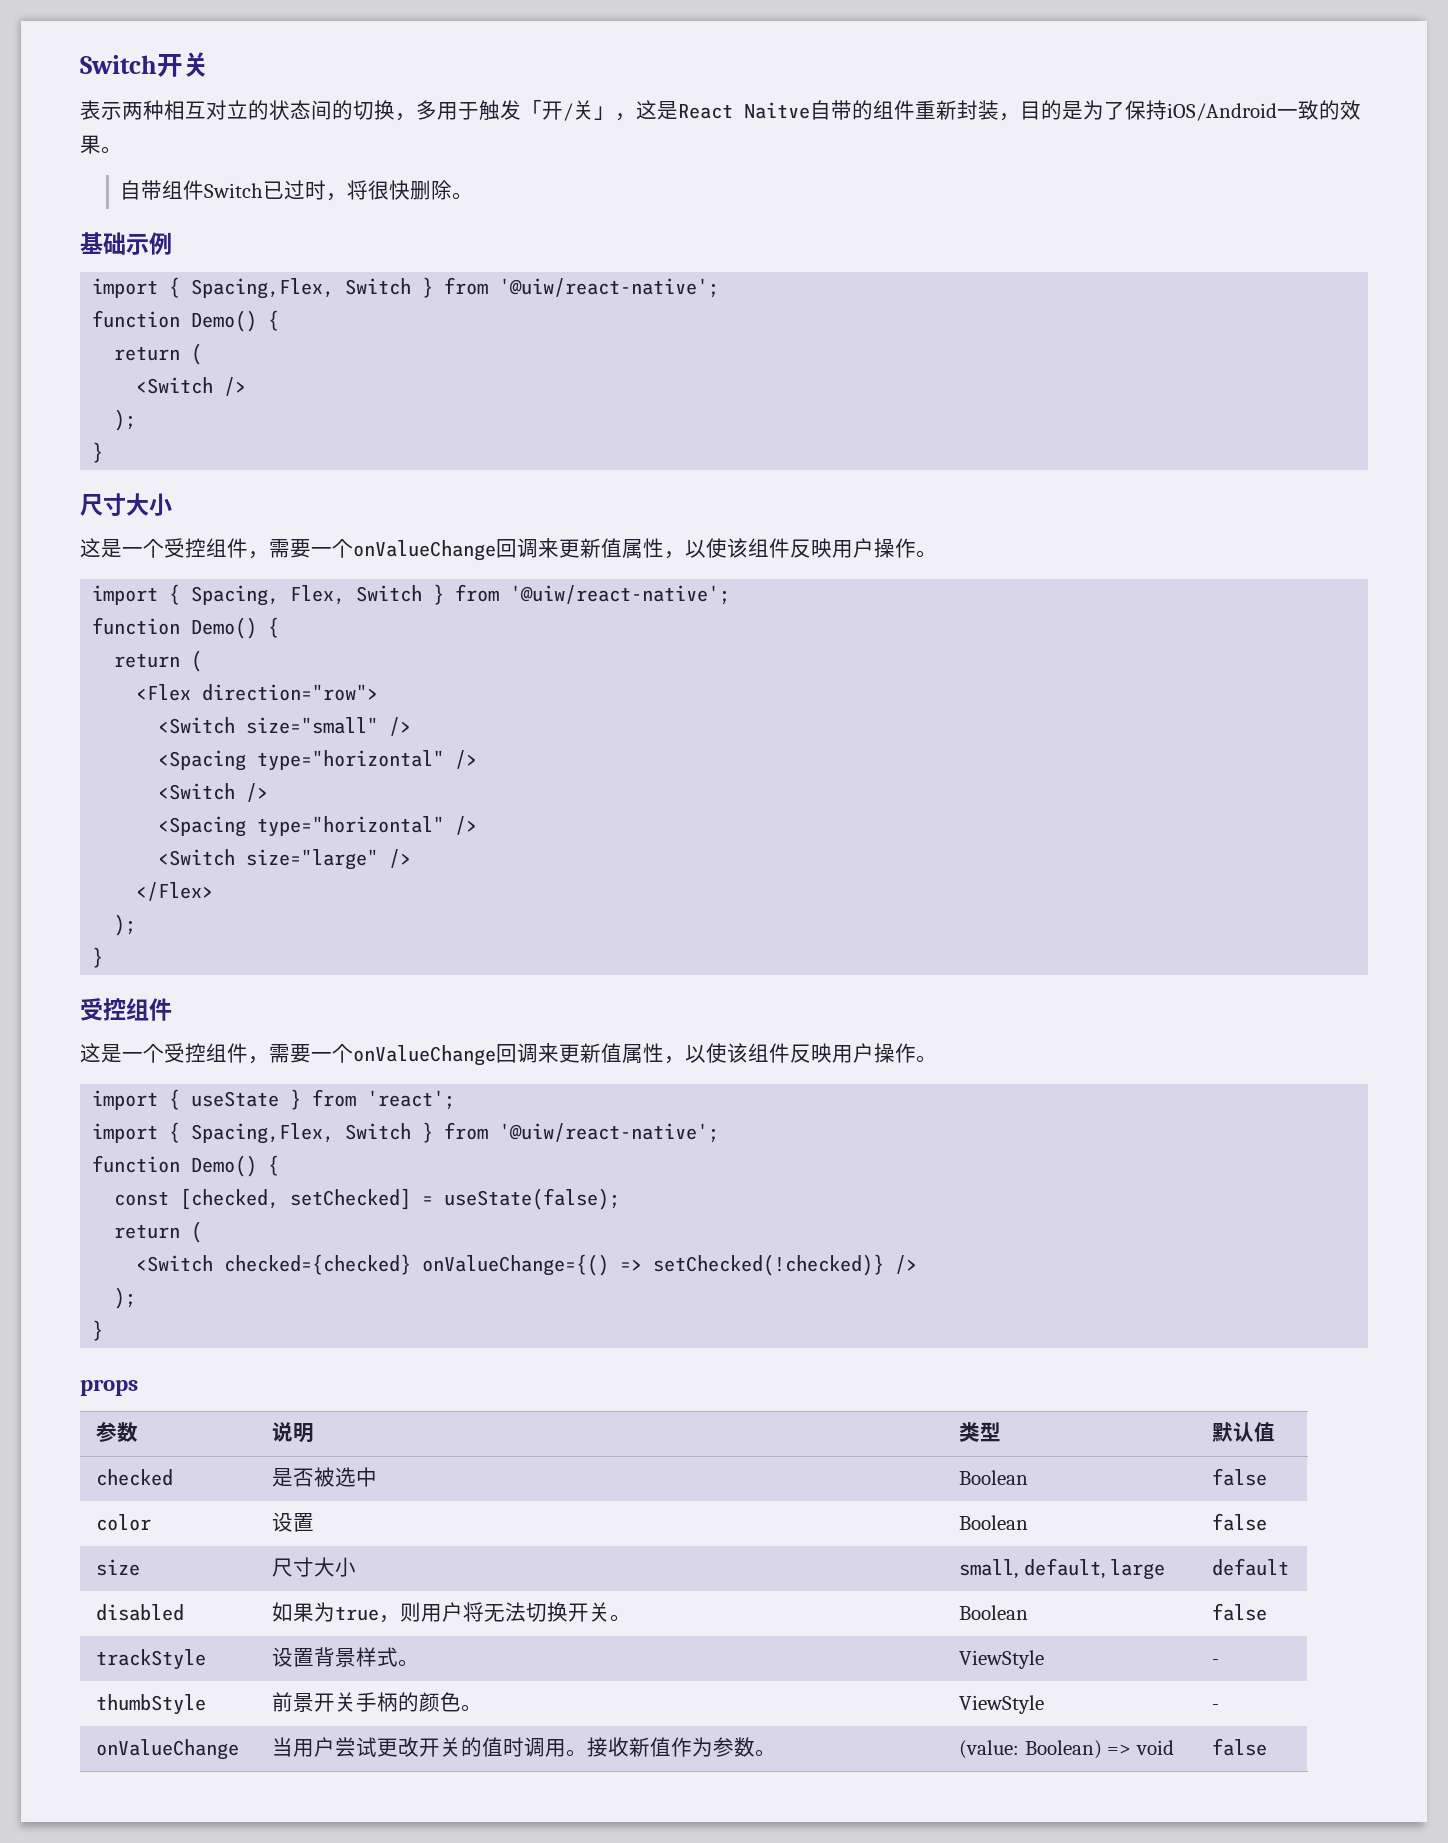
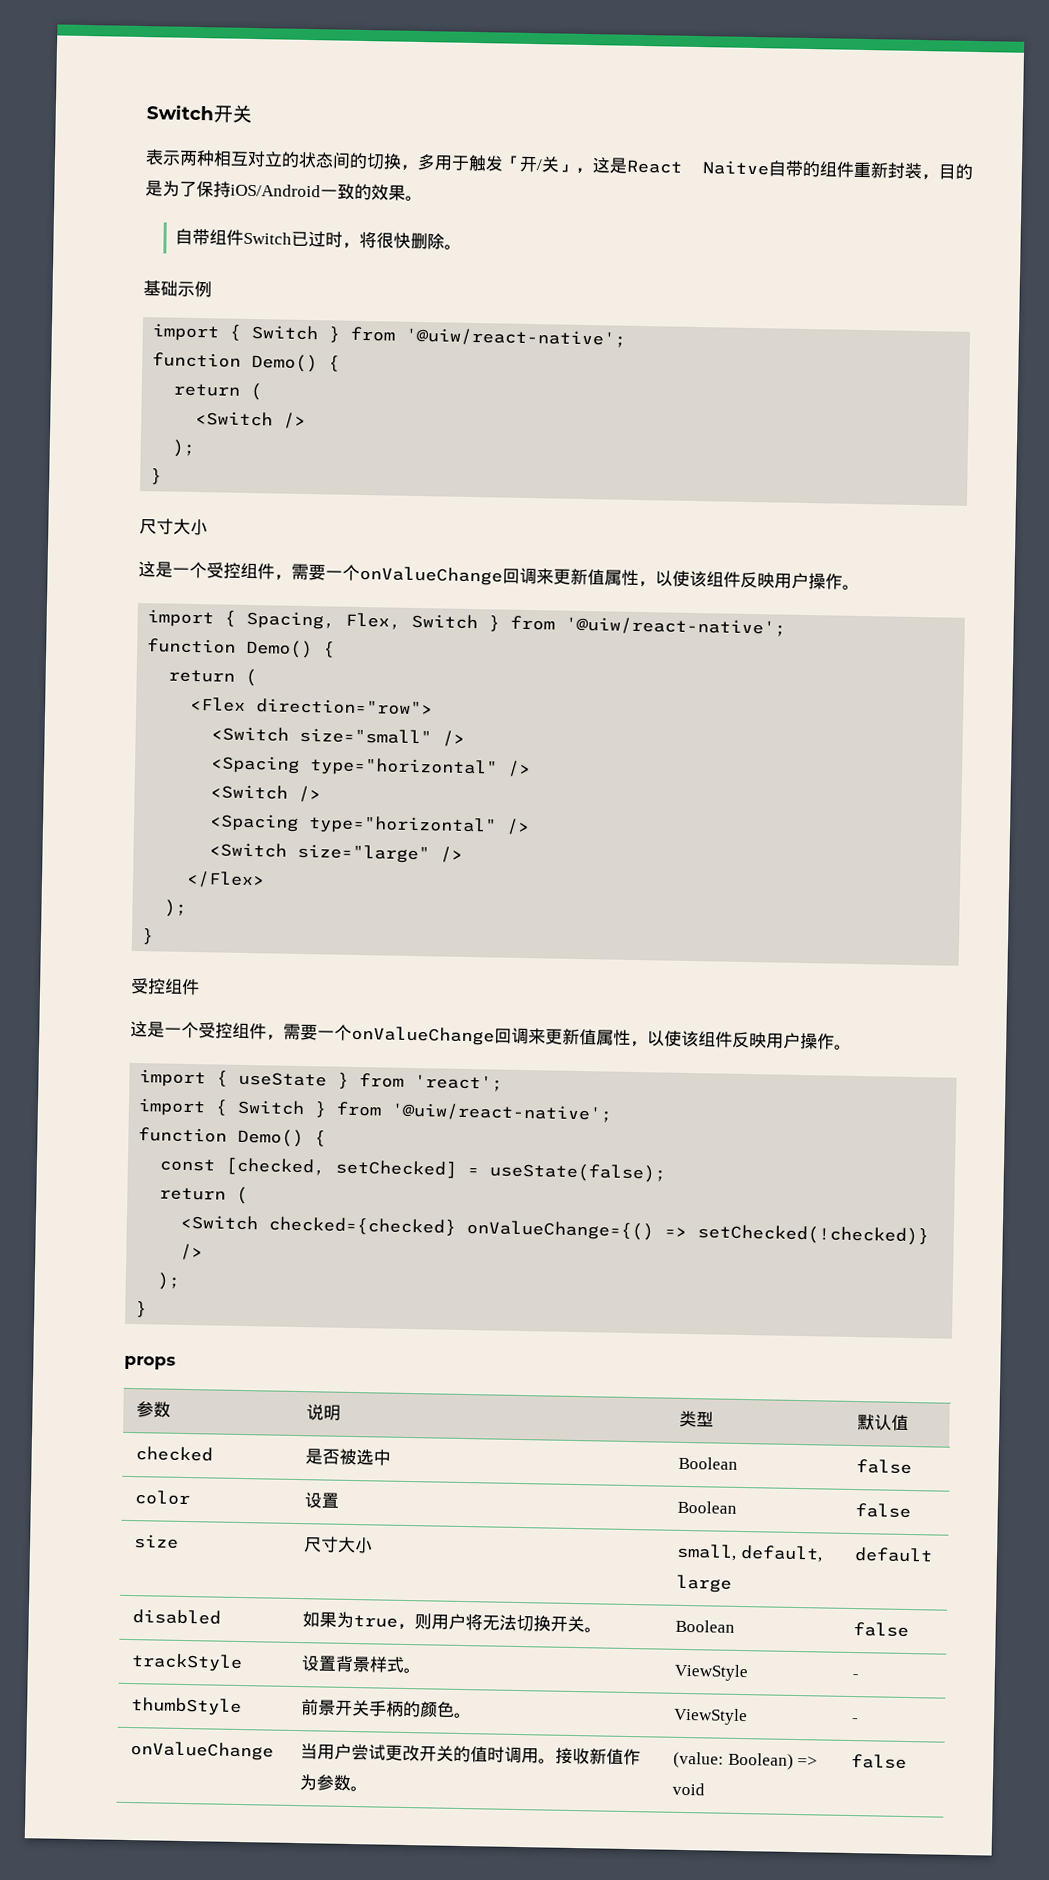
[191,278,335,299] Spacing,Flex, -> (243, 332) none
[191,1123,335,1144] Spacing,Flex, -> (229, 1107) none

